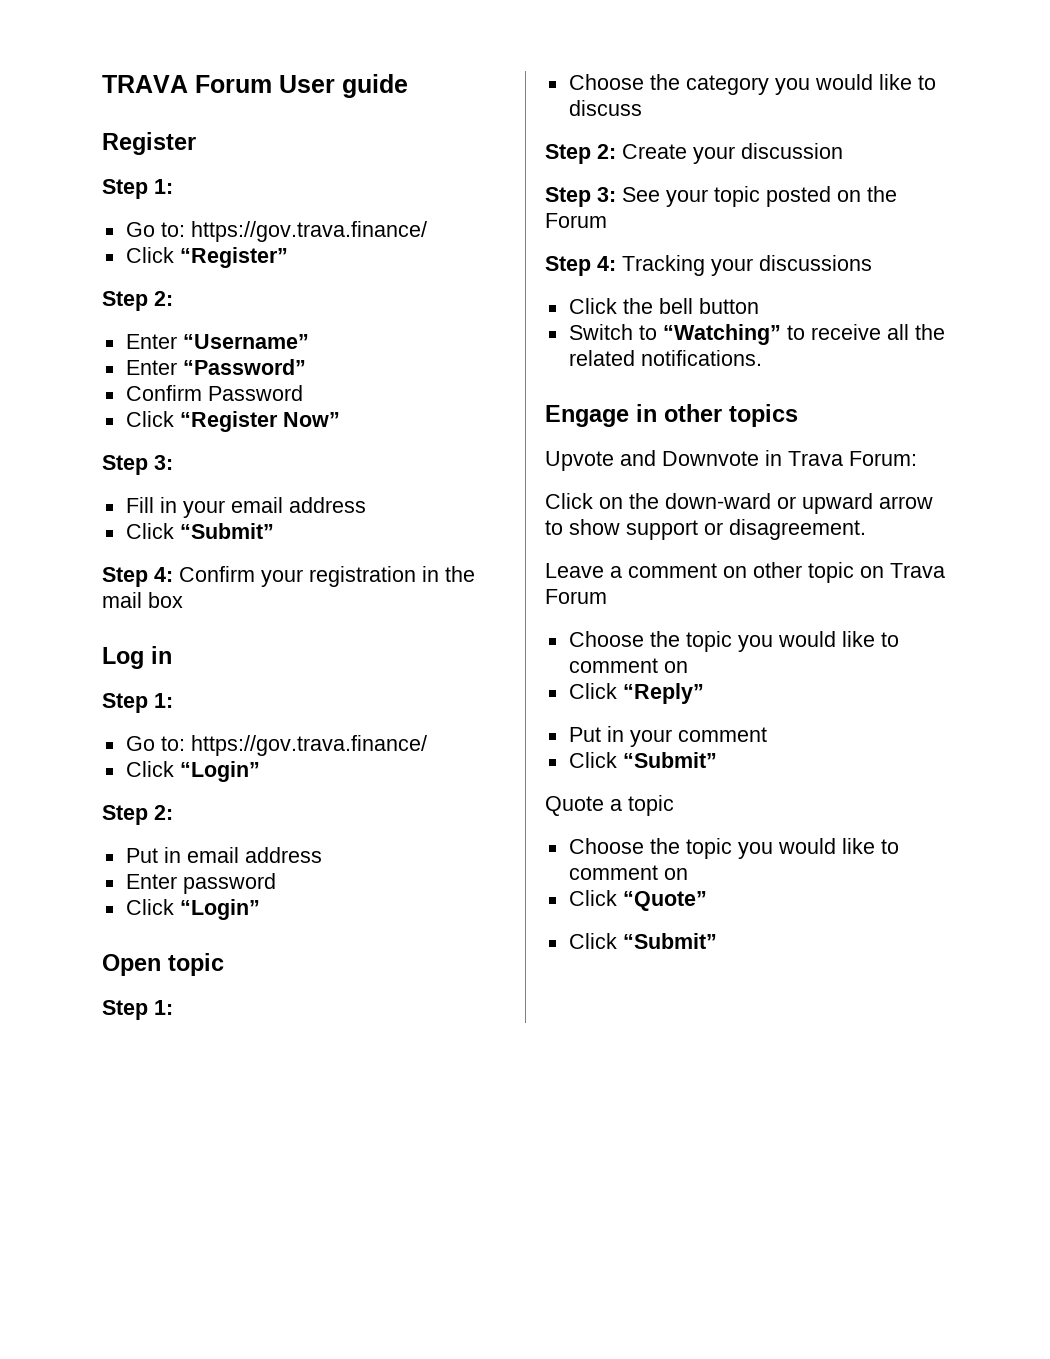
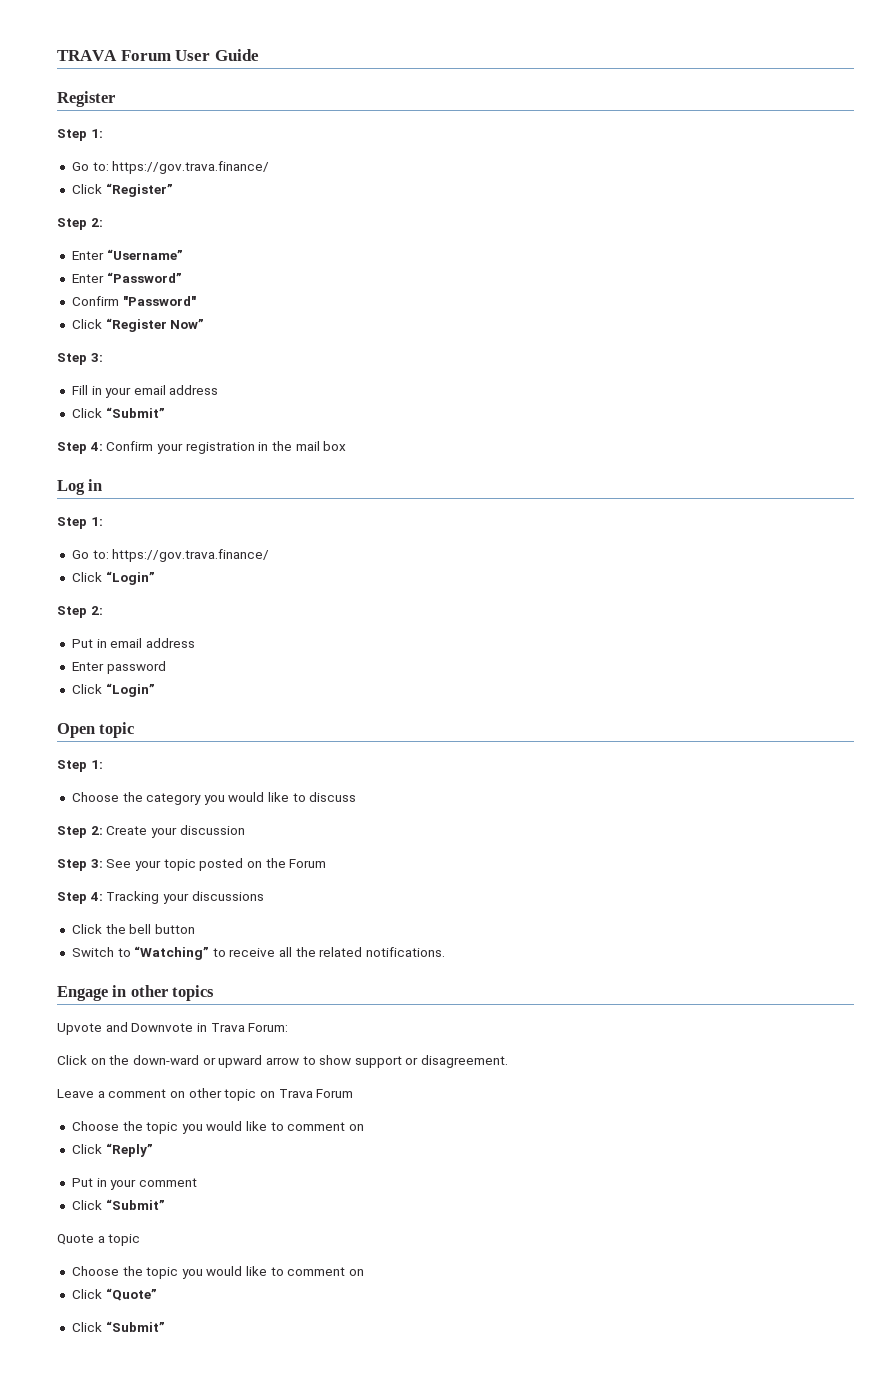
[342,74,408,98] guide -> [214,49,259,61] Guide
[207,385,303,401] Password -> [122,296,196,306] "Password"

